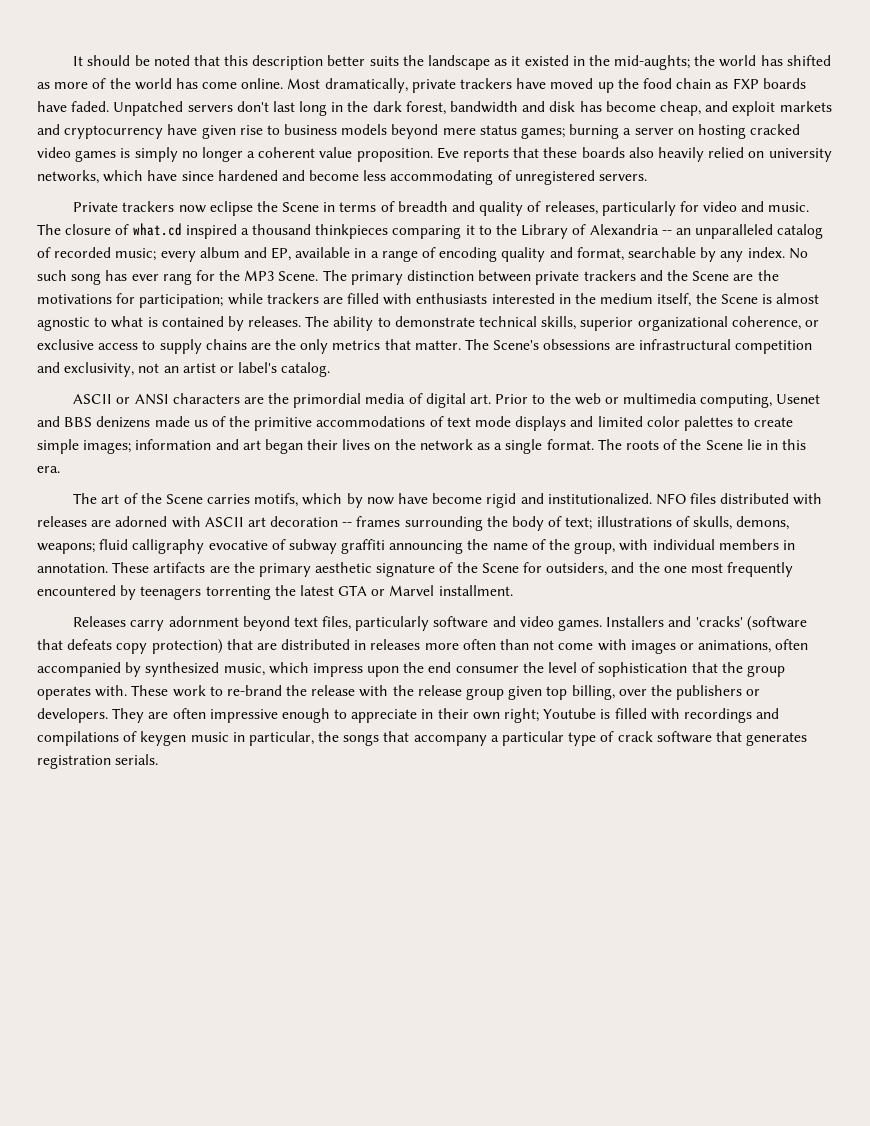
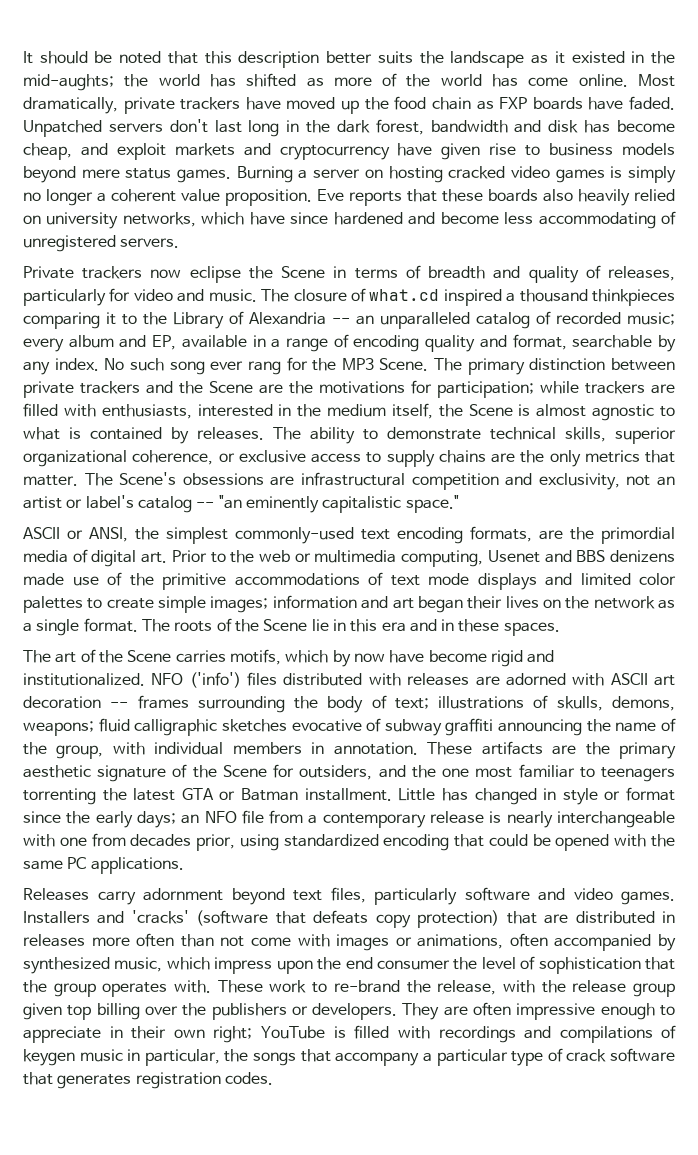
[521,124,620,139] games; burning -> [177,166,293,183] games. Burning
[105,270,128,281] has -> (205, 368) none
[416,293,488,304] enthusiasts -> [101,404,192,419] enthusiasts,
[281,362,331,377] [73,393,240,405] catalog. // ASCII or ANSI characters -> [137,495,459,513] [23,526,532,544] catalog -- "an eminently capitalistic space." // ASCII or ANSI, the simplest commonly-used text encoding formats,
[193,420,208,427] us -> [72,576,99,586] use
[37,466,60,473] era. -> [381,619,560,636] era and in these spaces.
(686, 499) none -> [189,672,241,688] ('info')
[132,539,205,554] calligraphy -> [134,719,287,736] calligraphic sketches
[727,562,794,577] [37,585,137,600] frequently encountered by -> [518,764,595,778] familiar to
[389,585,435,596] Marvel -> [241,788,299,801] Batman
(513, 590) none -> [398,787,676,805] [23,810,676,828] [23,833,675,851] [23,857,184,874] Little has changed in style or format since the early days; an NFO file from a contemporary release is nearly interchangeable with one from decades prior, using standardized encoding that could be opened with the same PC applications.
[311,685,356,696] release -> [437,980,497,995] release,
[571,685,615,700] billing, -> [96,1003,140,1020] billing
[543,708,597,719] Youtube -> [260,1026,326,1039] YouTube
[115,754,159,765] serials. -> [224,1072,273,1085] codes.

